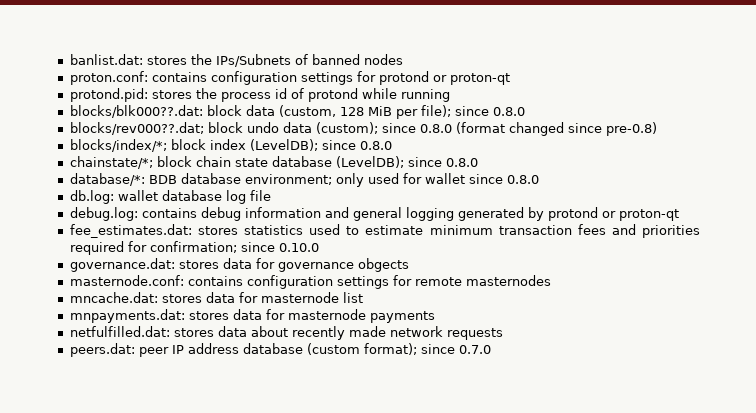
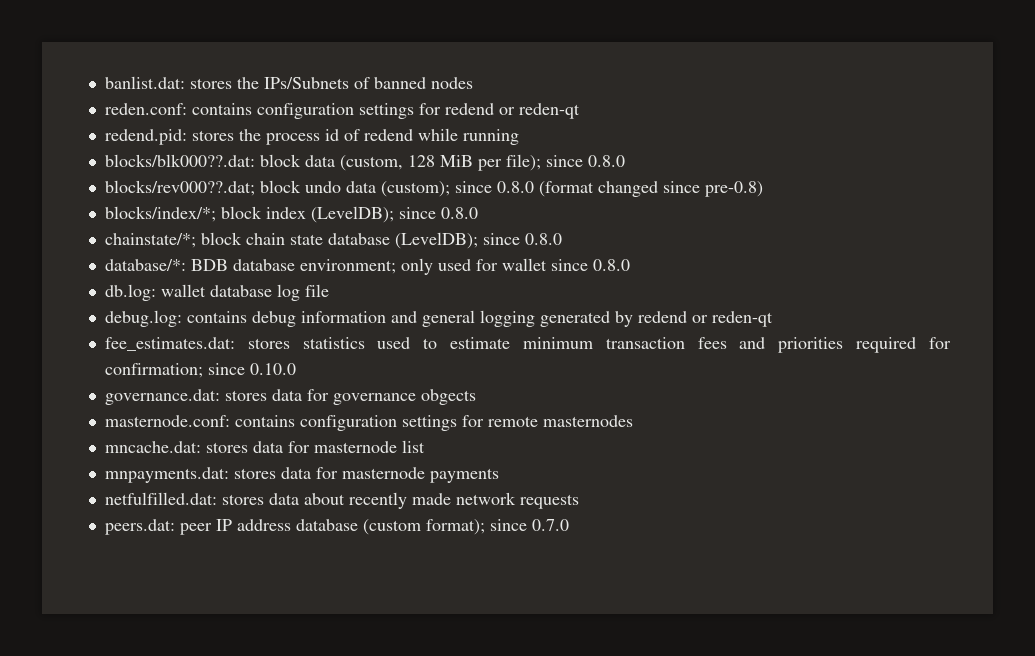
[69,71,510,85] [69,88,148,102] proton.conf: contains configuration settings for protond or proton-qt // protond.pid: -> [104,103,580,119] [104,129,187,145] reden.conf: contains configuration settings for redend or reden-qt // redend.pid:
[307,88,358,102] protond -> [363,129,413,141] redend
[547,207,679,221] protond or proton-qt -> [637,311,773,327] redend or reden-qt

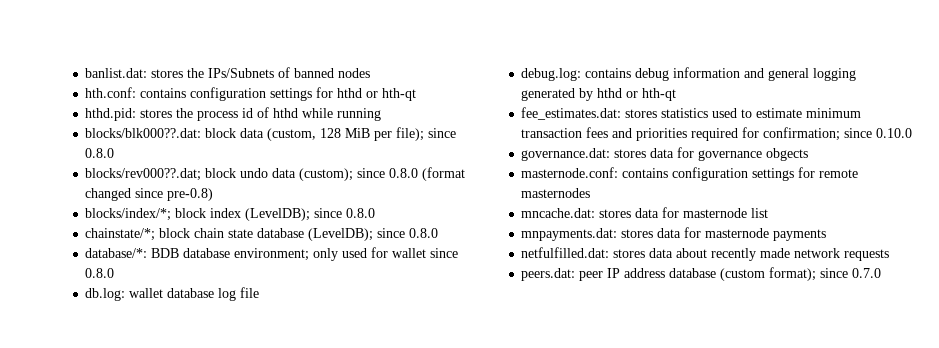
[104,103,580,119] [104,129,187,145] reden.conf: contains configuration settings for redend or reden-qt // redend.pid: -> [85,87,417,101] [85,108,137,121] hth.conf: contains configuration settings for hthd or hth-qt // hthd.pid:
[363,129,413,141] redend -> [273,108,299,118] hthd
[637,311,773,327] redend or reden-qt -> [597,88,677,101] hthd or hth-qt

